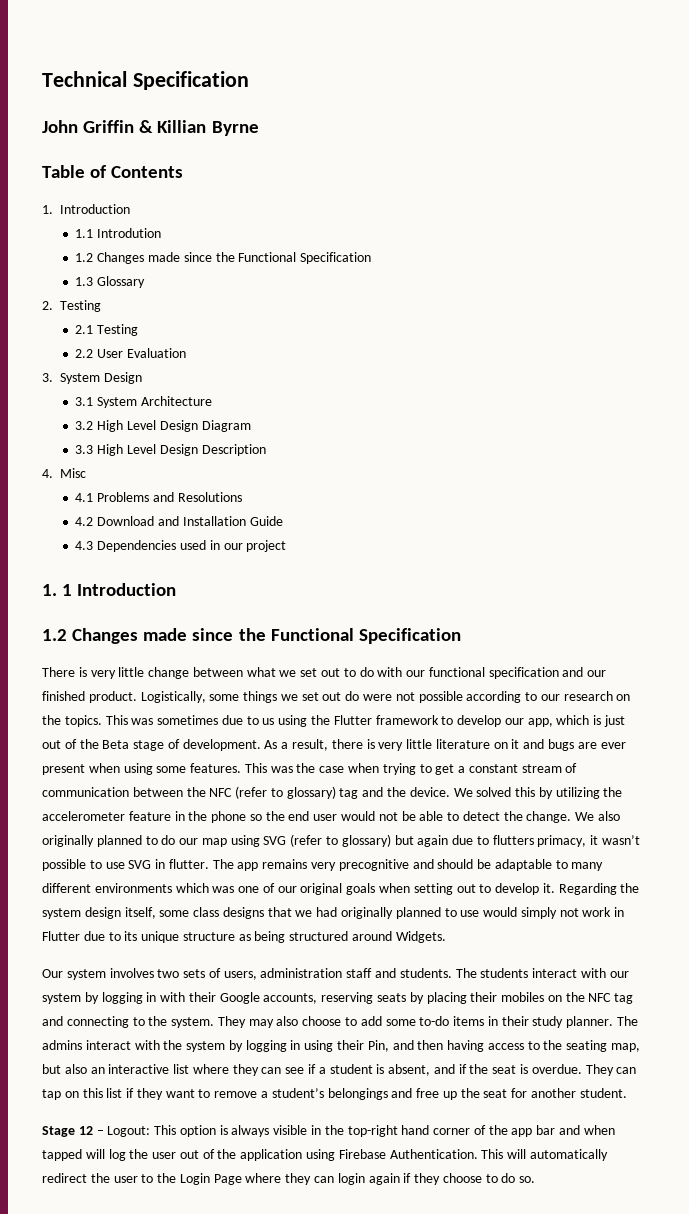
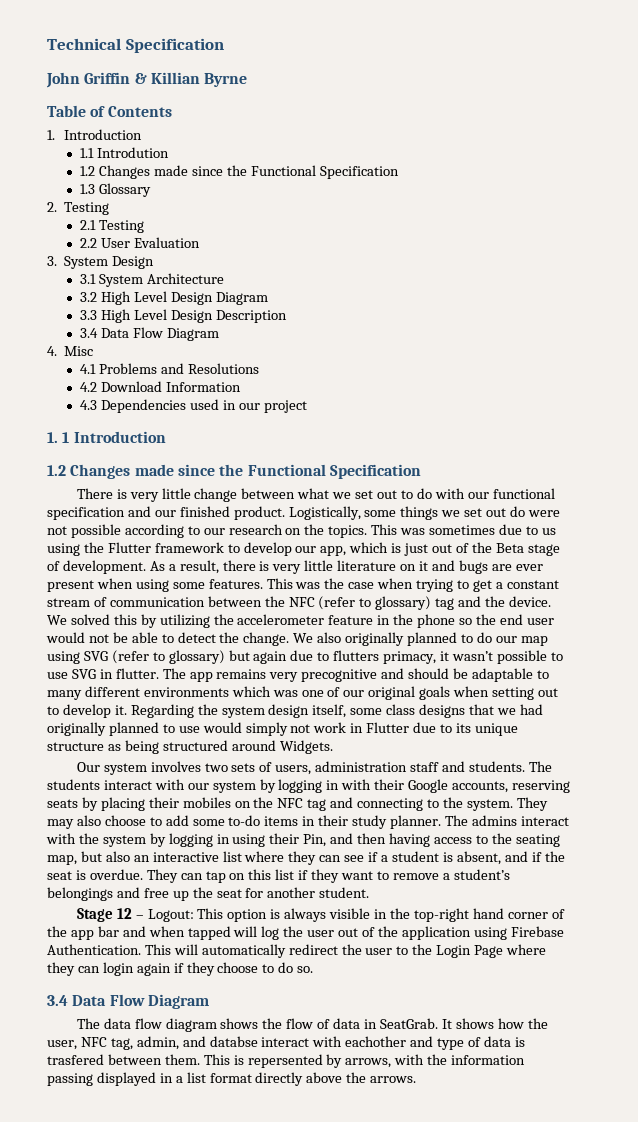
(266, 450) none -> [80,327,220,341] // 3.4 Data Flow Diagram
[158,516,283,526] and Installation Guide -> [166,382,242,392] Information
(536, 1179) none -> [47,994,209,1009] [76,1018,548,1032] [47,1036,525,1050] [47,1054,526,1068] [47,1072,417,1086] // 3.4 Data Flow Diagram // The data flow diagram shows the flow of data in SeatGrab. It shows how the user, NFC tag, admin, and databse interact with eachother and type of data is trasfered between them. This is repersented by arrows, with the information passing displayed in a list format directly above the arrows.

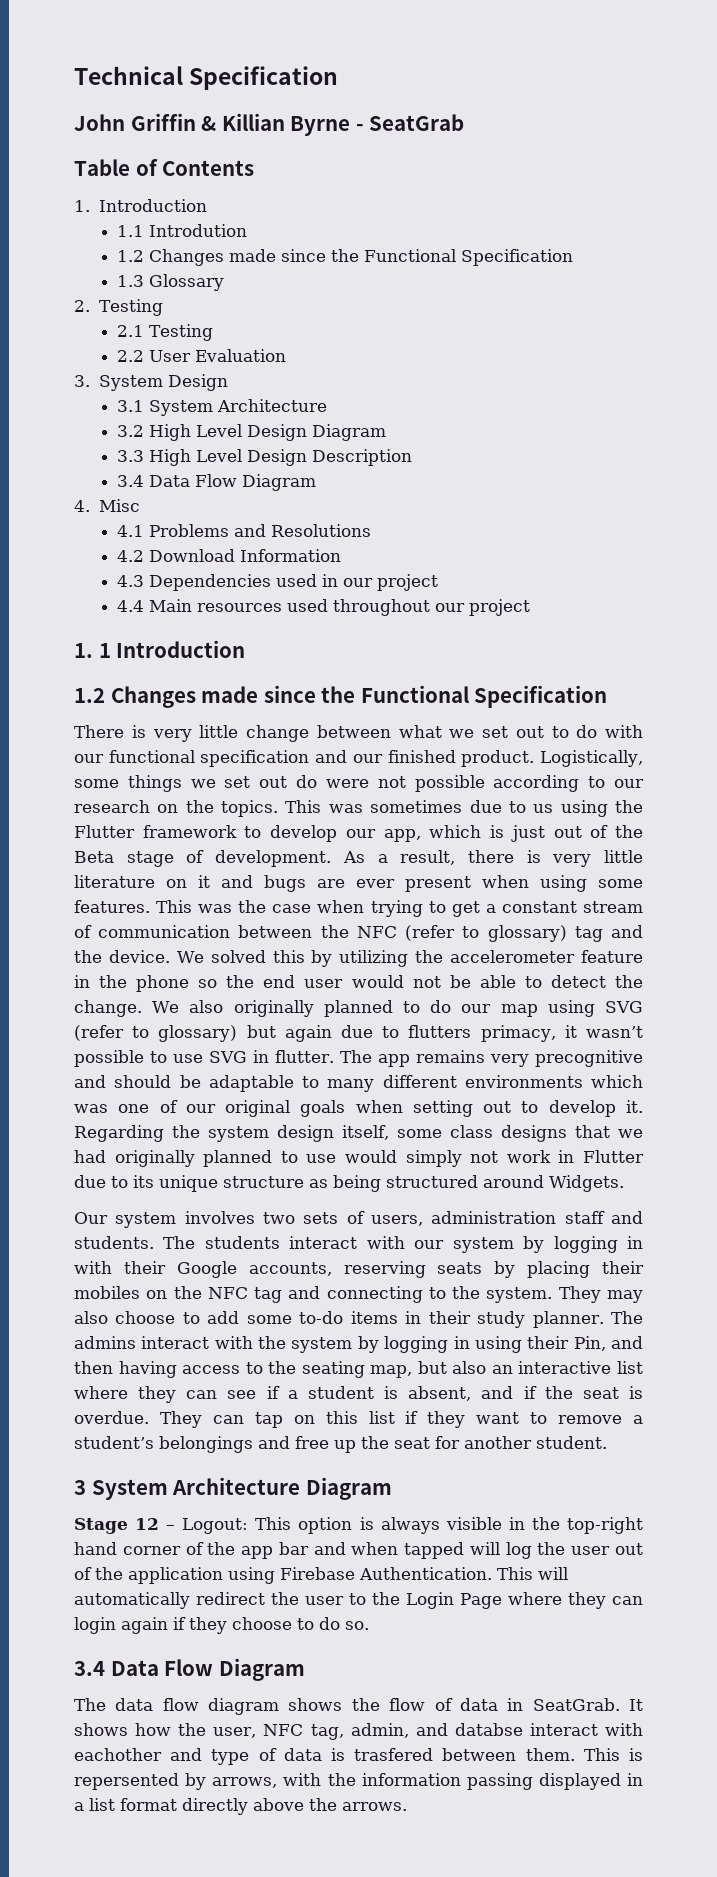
(248, 80) none -> [355,114,465,131] - SeatGrab
(307, 406) none -> [116,599,530,616] // 4.4 Main resources used throughout our project
(370, 892) none -> [74,1477,392,1500] // 3 System Architecture Diagram

